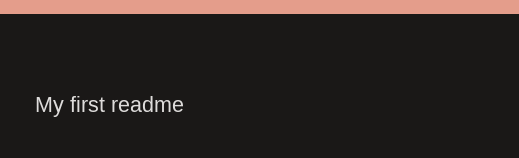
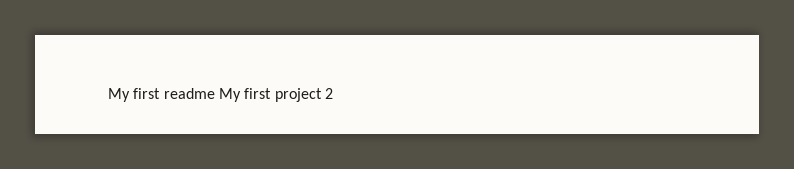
(184, 104) none -> [218,88,333,102] My first project 2

